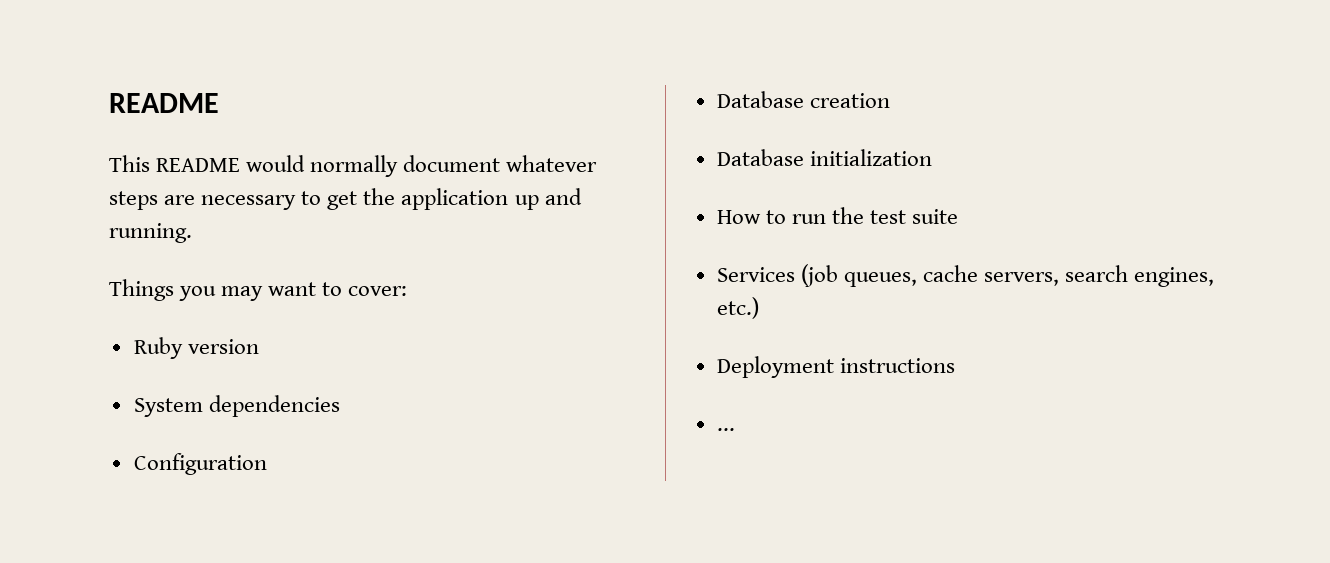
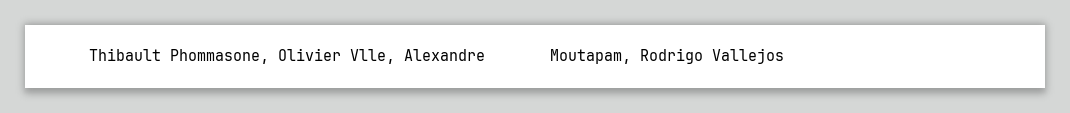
[109,93,219,113] [109,155,598,177] [109,188,582,210] [109,223,192,243] [109,279,408,301] [133,337,259,359] [133,395,340,417] [133,453,267,475] [716,91,890,108] [716,149,932,166] [716,207,959,224] [716,264,1215,287] [716,297,759,319] [716,356,955,378] [716,428,735,431] README // This README would normally document whatever steps are necessary to get the application up and running. // Things you may want to cover: // Ruby version // System dependencies // Configuration // Database creation // Database initialization // How to run the test suite // Services (job queues, cache servers, search engines, etc.) // Deployment instructions // ... -> [89,48,784,64] Thibault Phommasone, Olivier Vlle, Alexandre Moutapam, Rodrigo Vallejos

